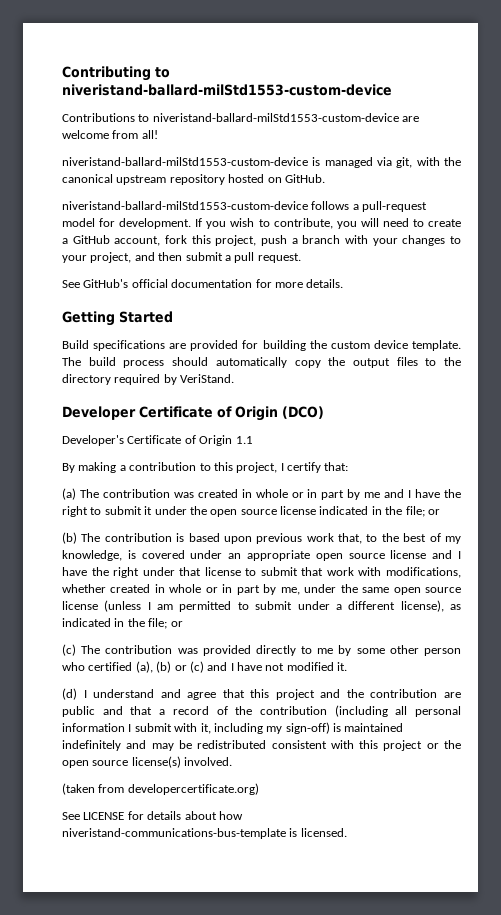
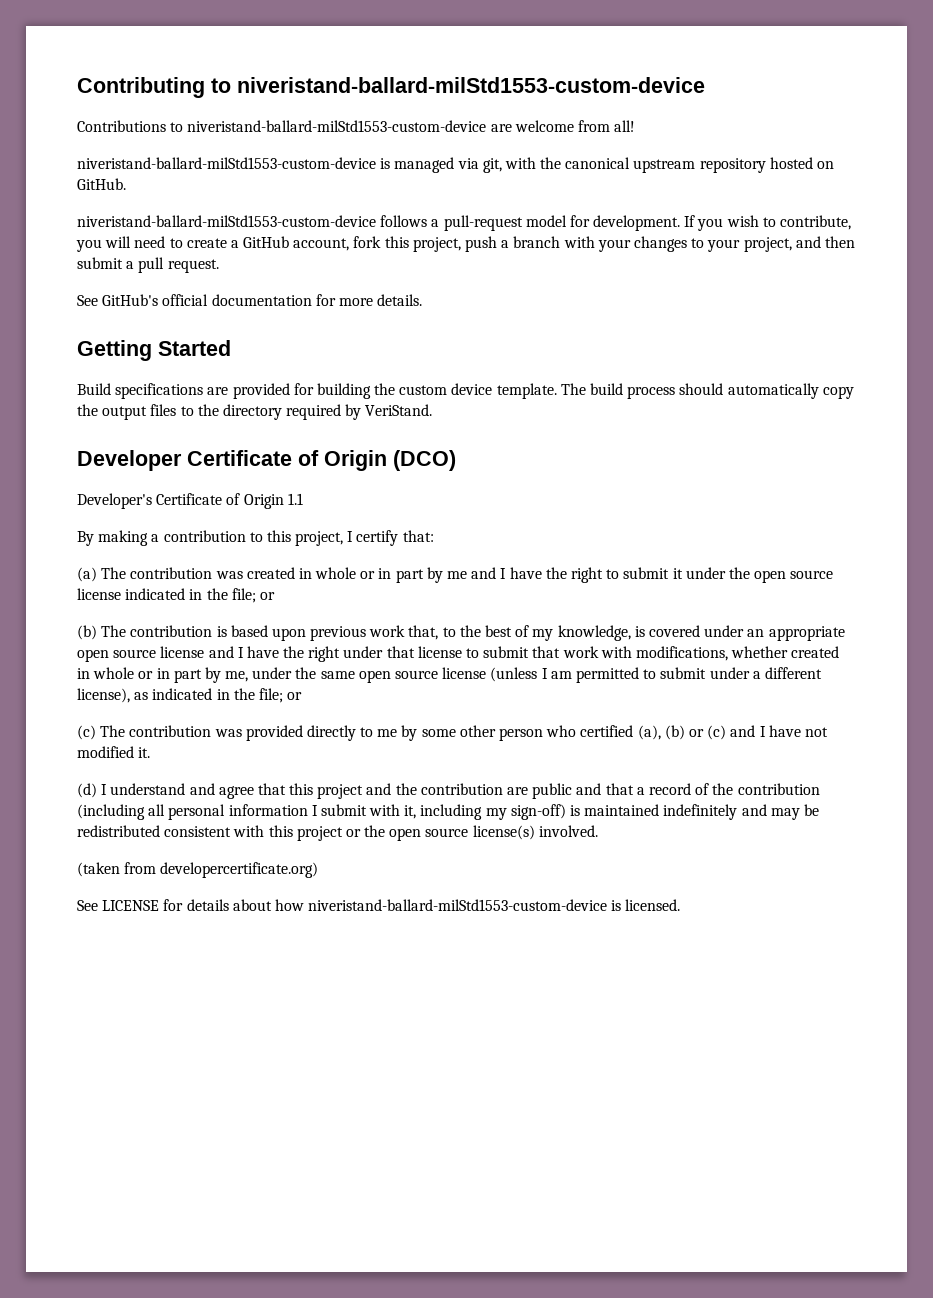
[62,828,286,839] niveristand-communications-bus-template -> [308,899,608,911] niveristand-ballard-milStd1553-custom-device

